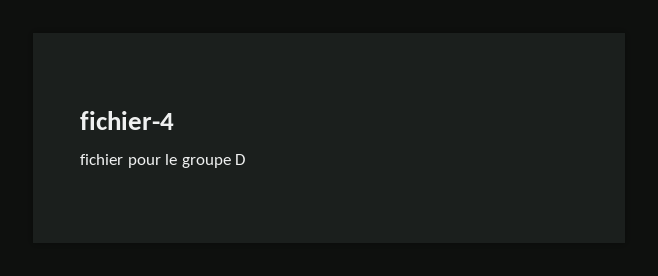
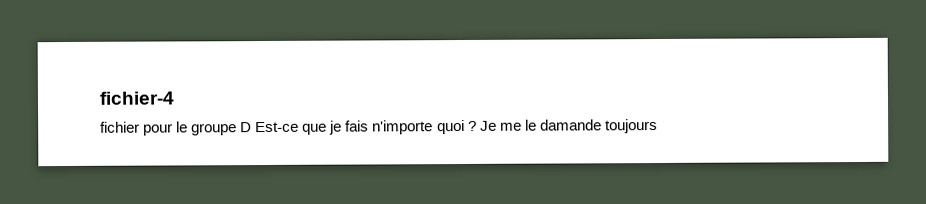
(246, 159) none -> [255,119,658,135] Est-ce que je fais n'importe quoi ? Je me le damande toujours

